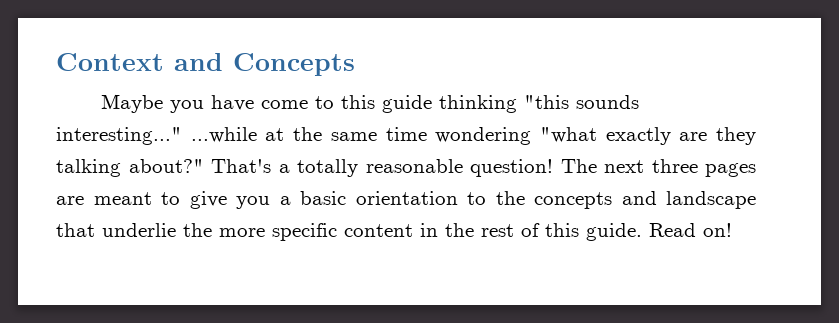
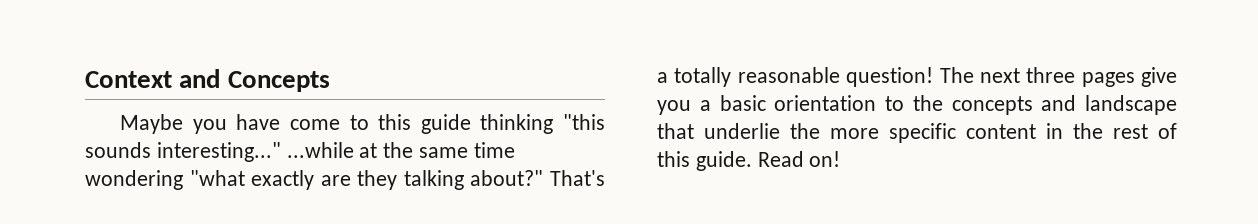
[56,192,180,205] are meant to -> (1135, 79) none

